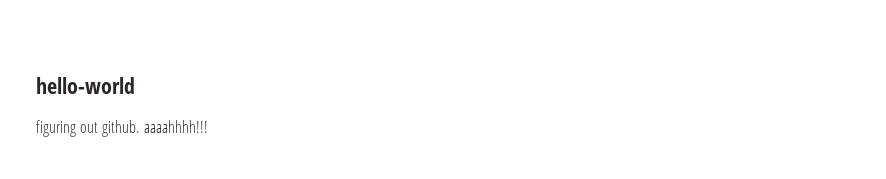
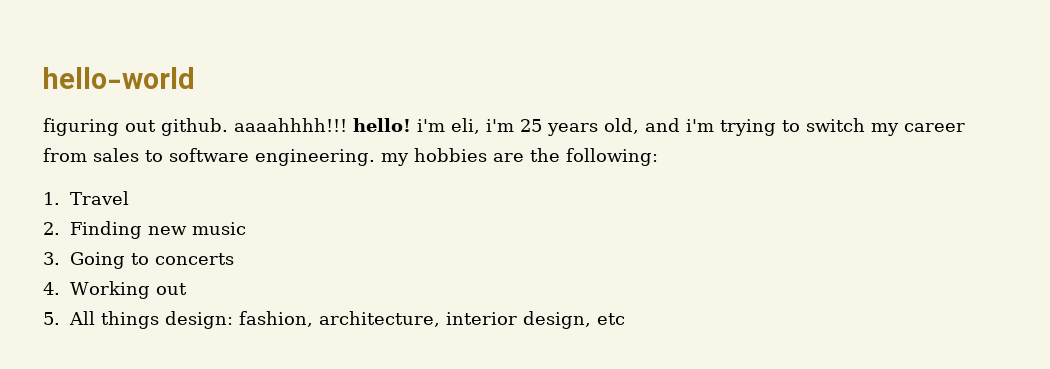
(208, 126) none -> [353,118,965,136] [43,148,658,166] [43,191,129,205] [43,221,246,239] [43,252,234,269] [43,281,187,299] [43,311,625,329] hello! i'm eli, i'm 25 years old, and i'm trying to switch my career from sales to software engineering. my hobbies are the following: // 1. Travel // 2. Finding new music // 3. Going to concerts // 4. Working out // 5. All things design: fashion, architecture, interior design, etc

